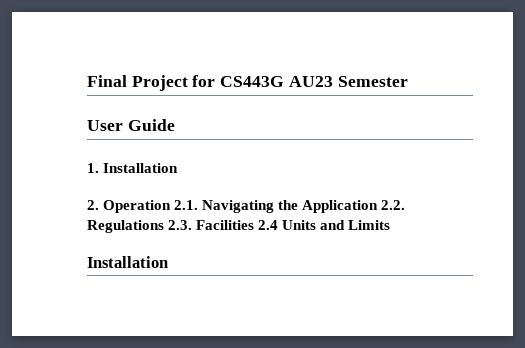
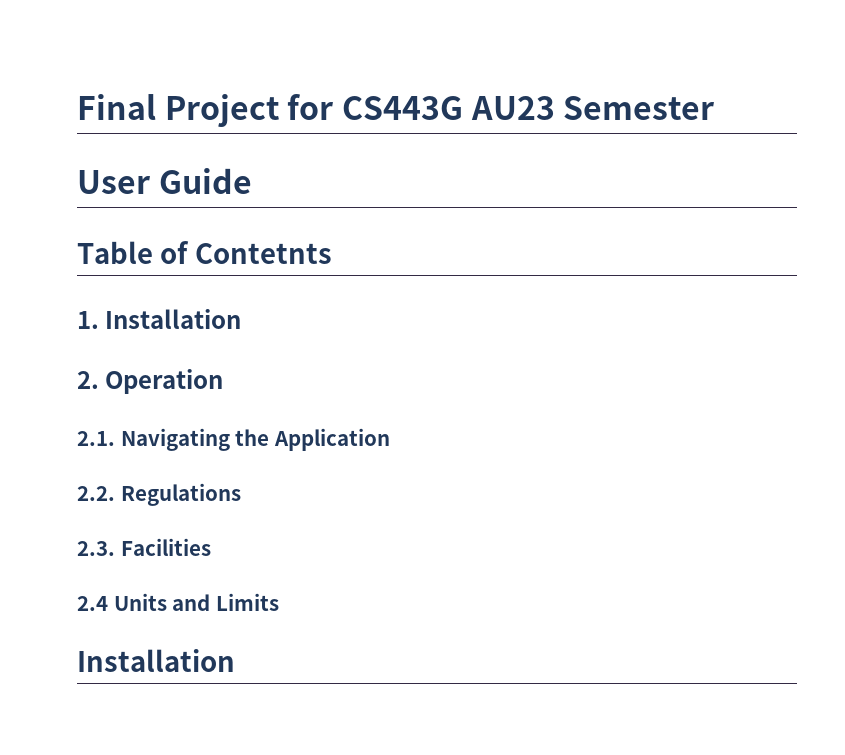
(175, 125) none -> [77,241,332,264] // Table of Contetnts
(172, 206) none -> (224, 381) //
(379, 206) none -> (390, 439) //
(164, 226) none -> (241, 494) //
(255, 225) none -> (211, 547) //

